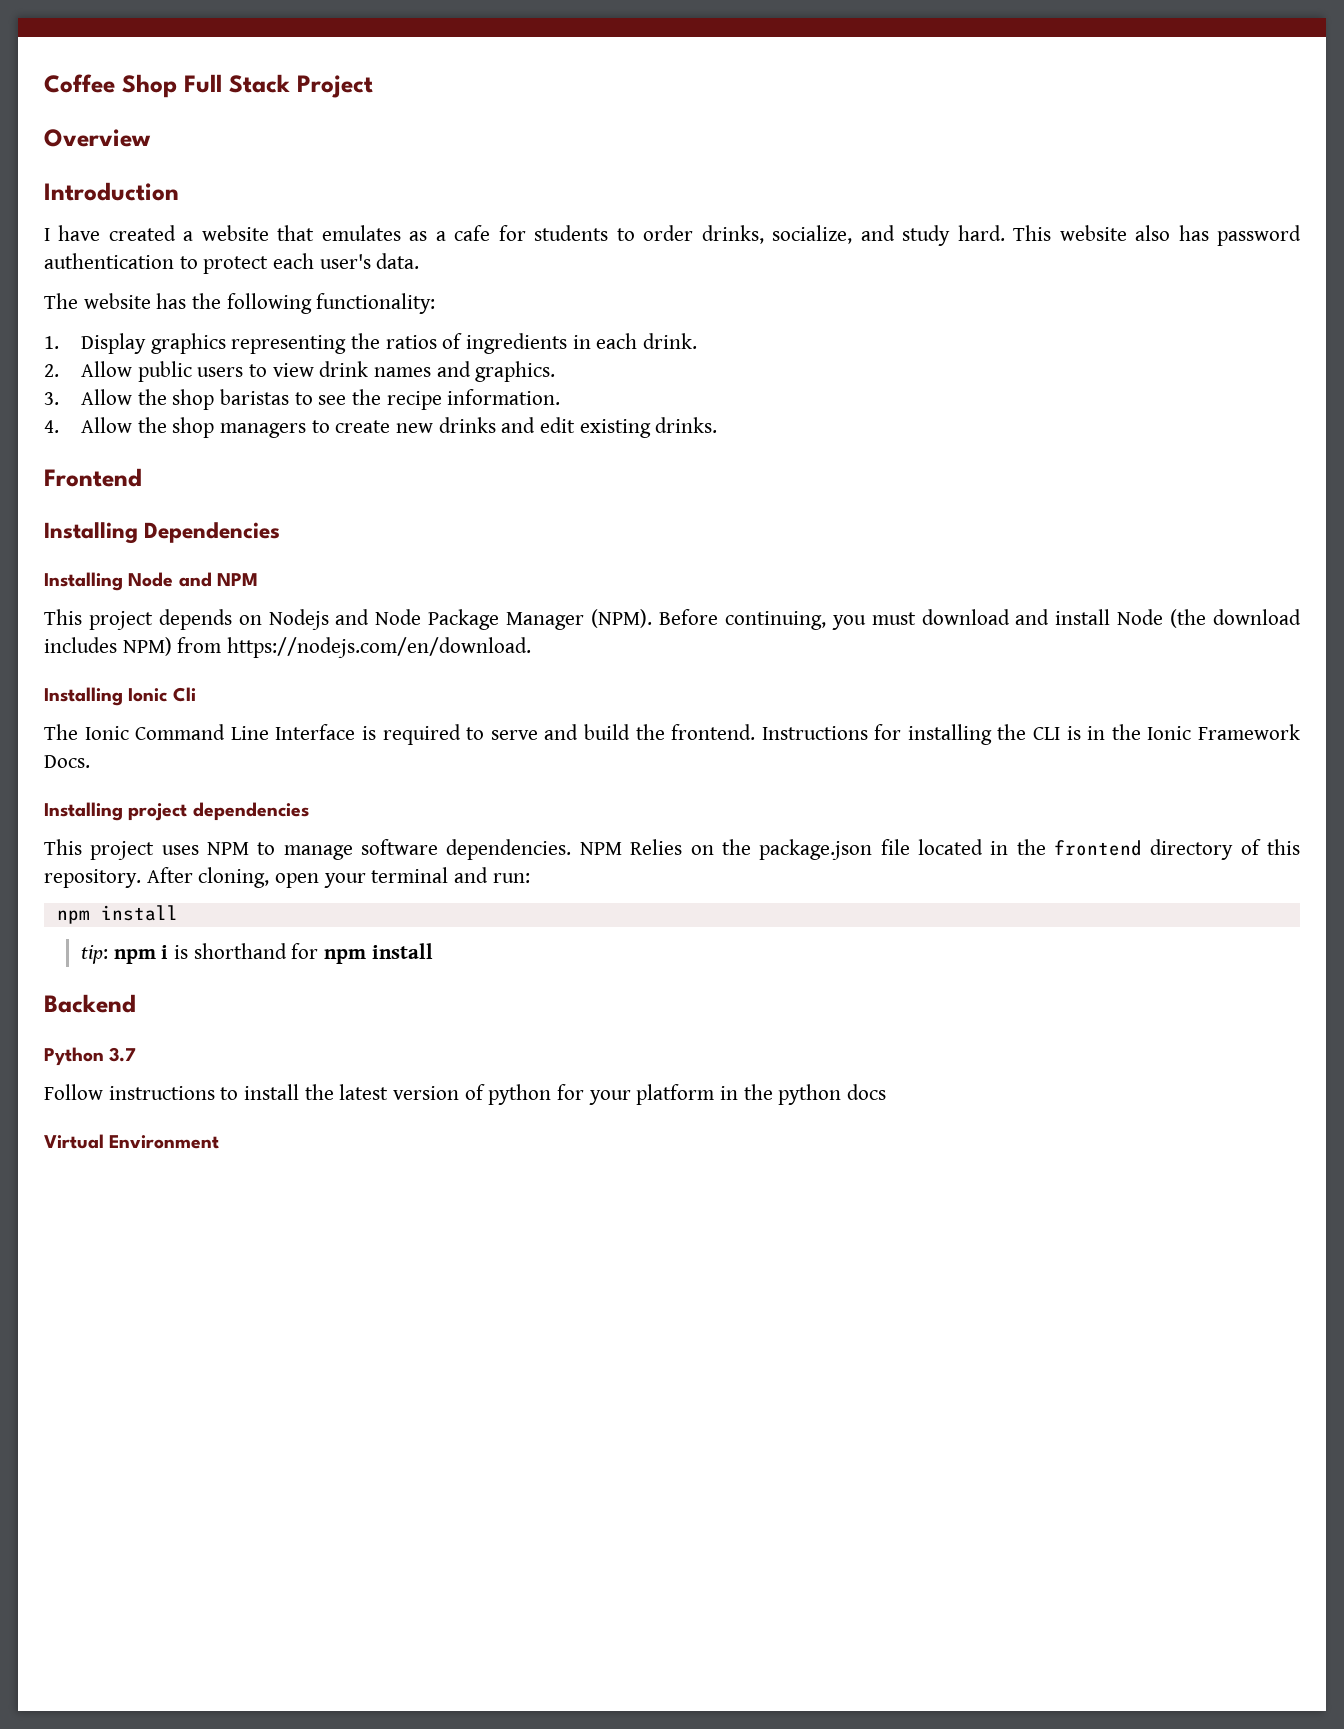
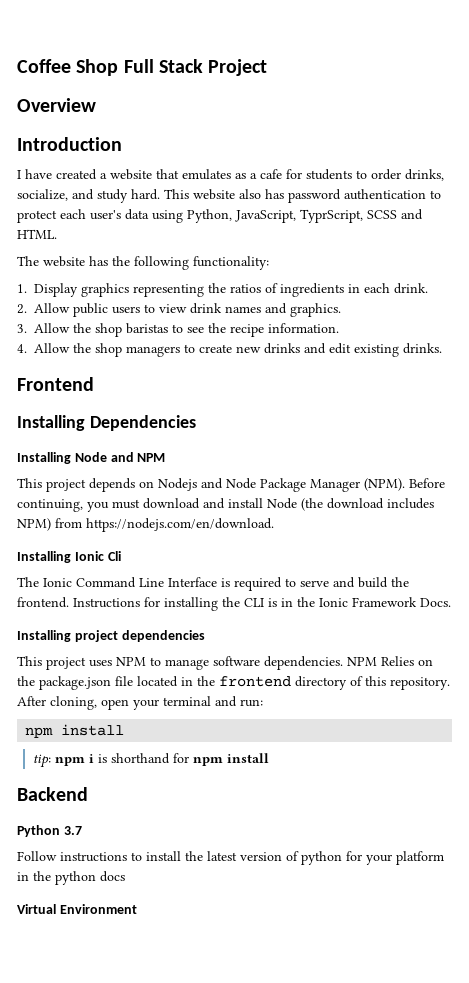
[376,253,420,269] data. -> [125,209,423,223] [17,229,57,239] data using Python, JavaScript, TyprScript, SCSS and HTML.

